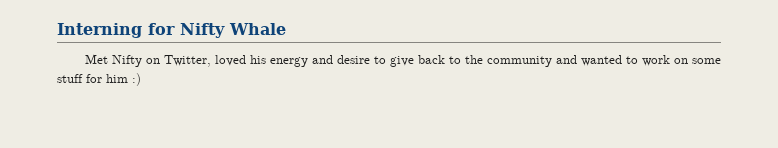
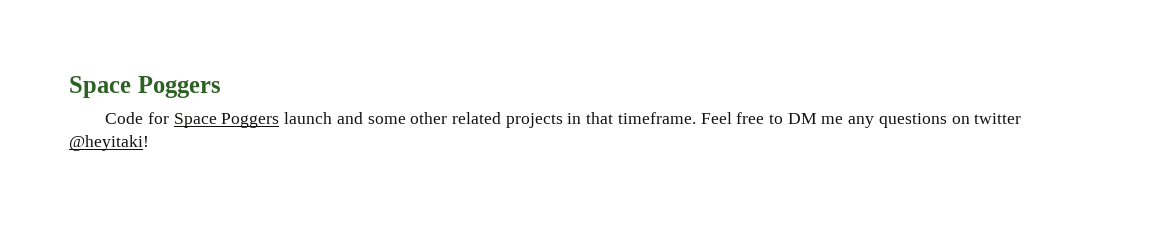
[57,23,286,38] [84,54,721,67] [57,73,141,86] Interning for Nifty Whale // Met Nifty on Twitter, loved his energy and desire to give back to the community and wanted to work on some stuff for him :) -> [69,76,221,98] [105,112,1022,128] [69,135,149,151] Space Poggers // Code for Space Poggers launch and some other related projects in that timeframe. Feel free to DM me any questions on twitter @heyitaki!

